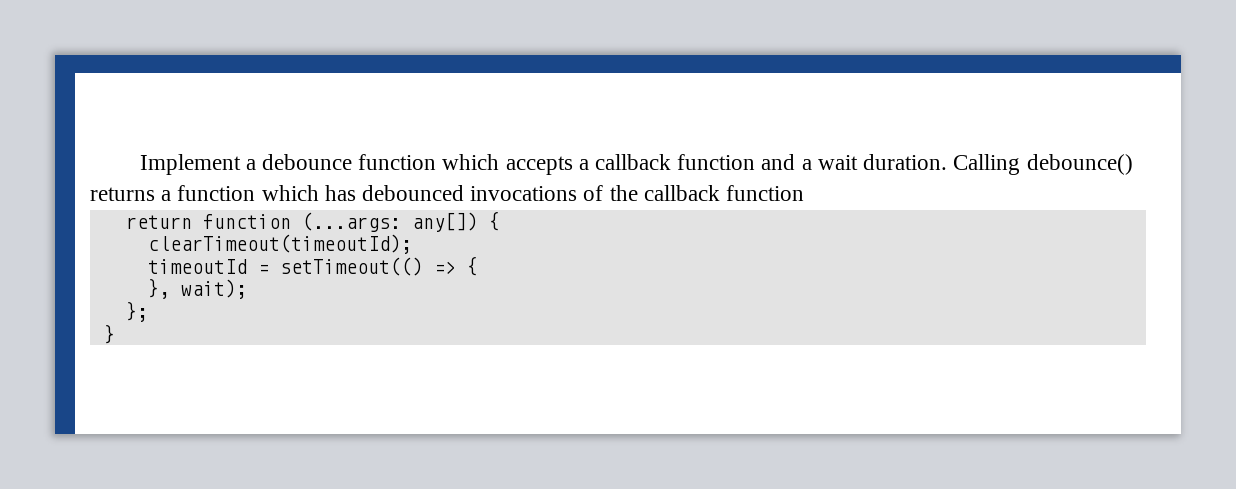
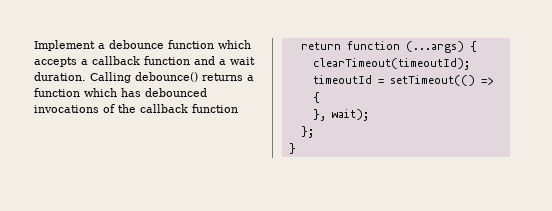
[301,212,478,232] (...args: any[]) -> [405,41,464,53] (...args)

